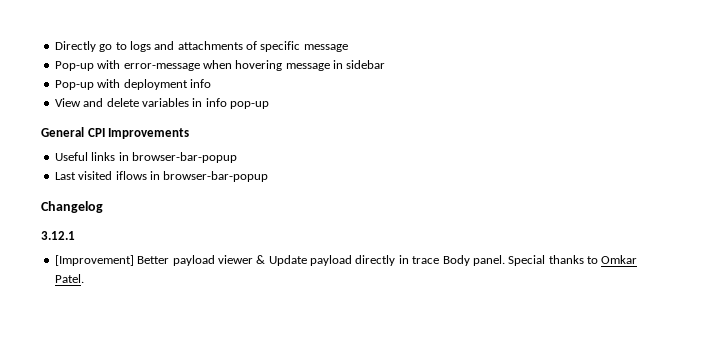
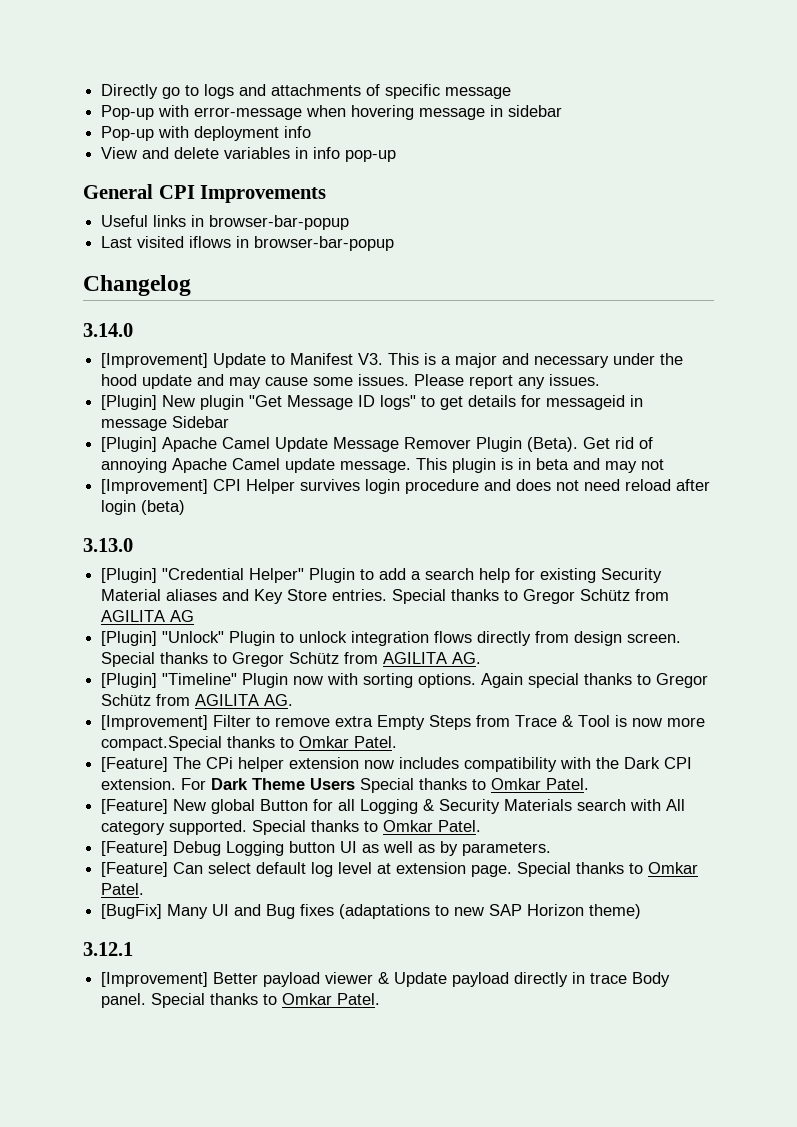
(103, 207) none -> [83,323,133,337] [101,353,684,368] [101,374,601,389] [101,395,644,410] [101,416,230,431] [101,437,654,452] [101,458,665,473] [101,479,711,494] [101,500,186,515] [83,538,133,552] [101,568,663,583] [101,589,670,604] [101,610,195,622] [101,631,682,646] [101,652,482,667] [101,673,709,688] [101,694,294,706] [101,715,706,730] [101,736,398,751] [101,757,693,772] [101,778,590,793] [101,799,686,814] [101,820,482,835] [101,841,552,856] [101,862,699,877] [101,883,145,895] [101,904,642,919] // 3.14.0 // [Improvement] Update to Manifest V3. This is a major and necessary under the hood update and may cause some issues. Please report any issues. // [Plugin] New plugin "Get Message ID logs" to get details for messageid in message Sidebar // [Plugin] Apache Camel Update Message Remover Plugin (Beta). Get rid of annoying Apache Camel update message. This plugin is in beta and may not // [Improvement] CPI Helper survives login procedure and does not need reload after login (beta) // 3.13.0 // [Plugin] "Credential Helper" Plugin to add a search help for existing Security Material aliases and Key Store entries. Special thanks to Gregor Schütz from AGILITA AG // [Plugin] "Unlock" Plugin to unlock integration flows directly from design screen. Special thanks to Gregor Schütz from AGILITA AG. // [Plugin] "Timeline" Plugin now with sorting options. Again special thanks to Gregor Schütz from AGILITA AG. // [Improvement] Filter to remove extra Empty Steps from Trace & Tool is now more compact.Special thanks to Omkar Patel. // [Feature] The CPi helper extension now includes compatibility with the Dark CPI extension. For Dark Theme Users Special thanks to Omkar Patel. // [Feature] New global Button for all Logging & Security Materials search with All category supported. Special thanks to Omkar Patel. // [Feature] Debug Logging button UI as well as by parameters. // [Feature] Can select default log level at extension page. Special thanks to Omkar Patel. // [BugFix] Many UI and Bug fixes (adaptations to new SAP Horizon theme)

